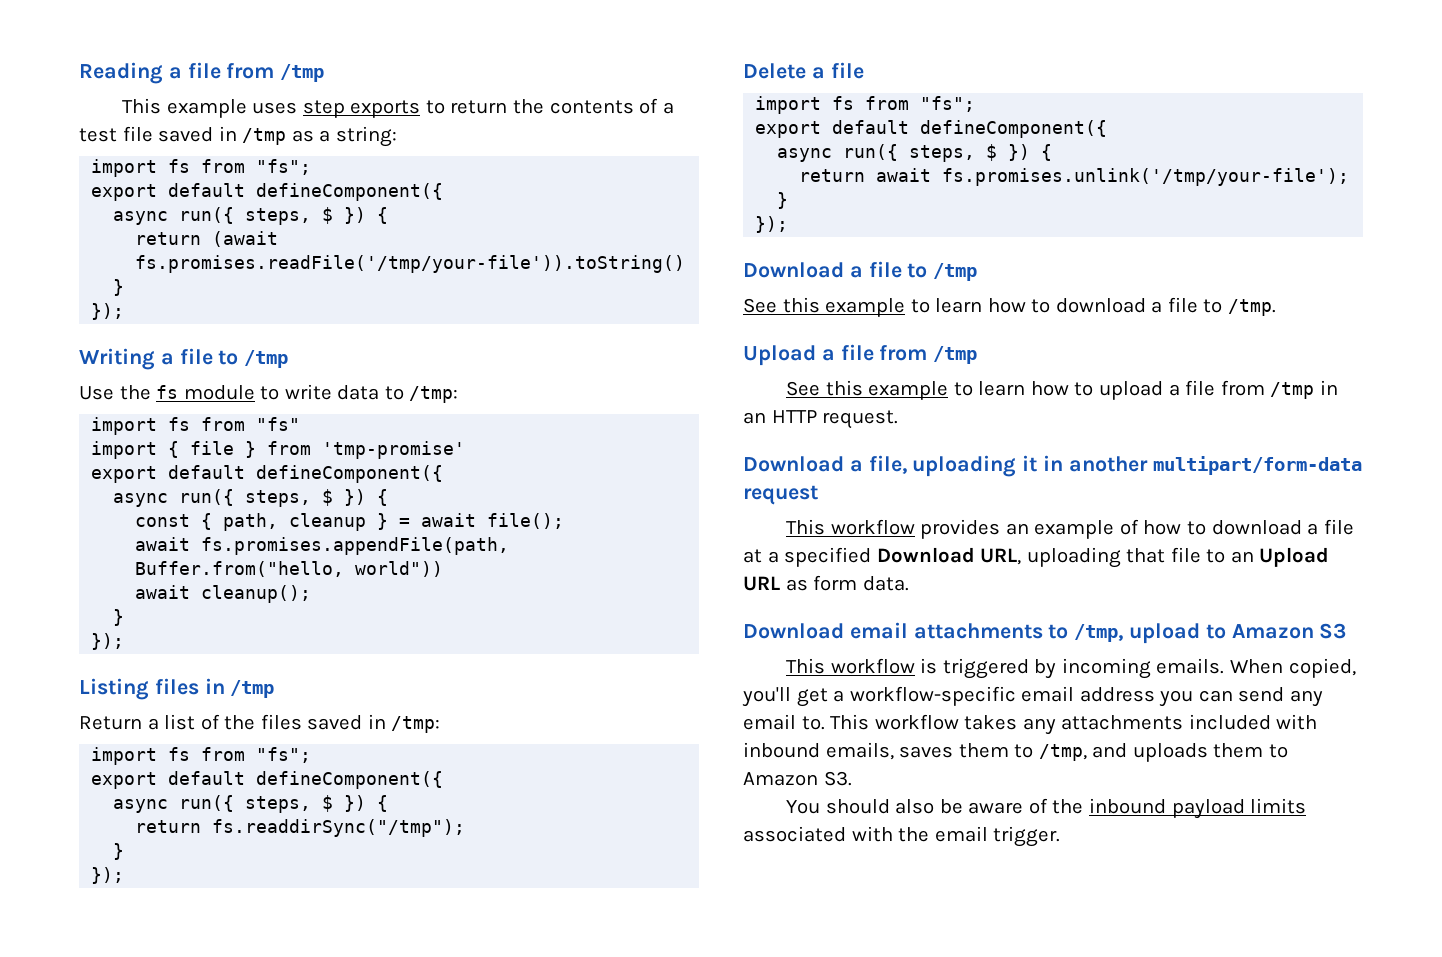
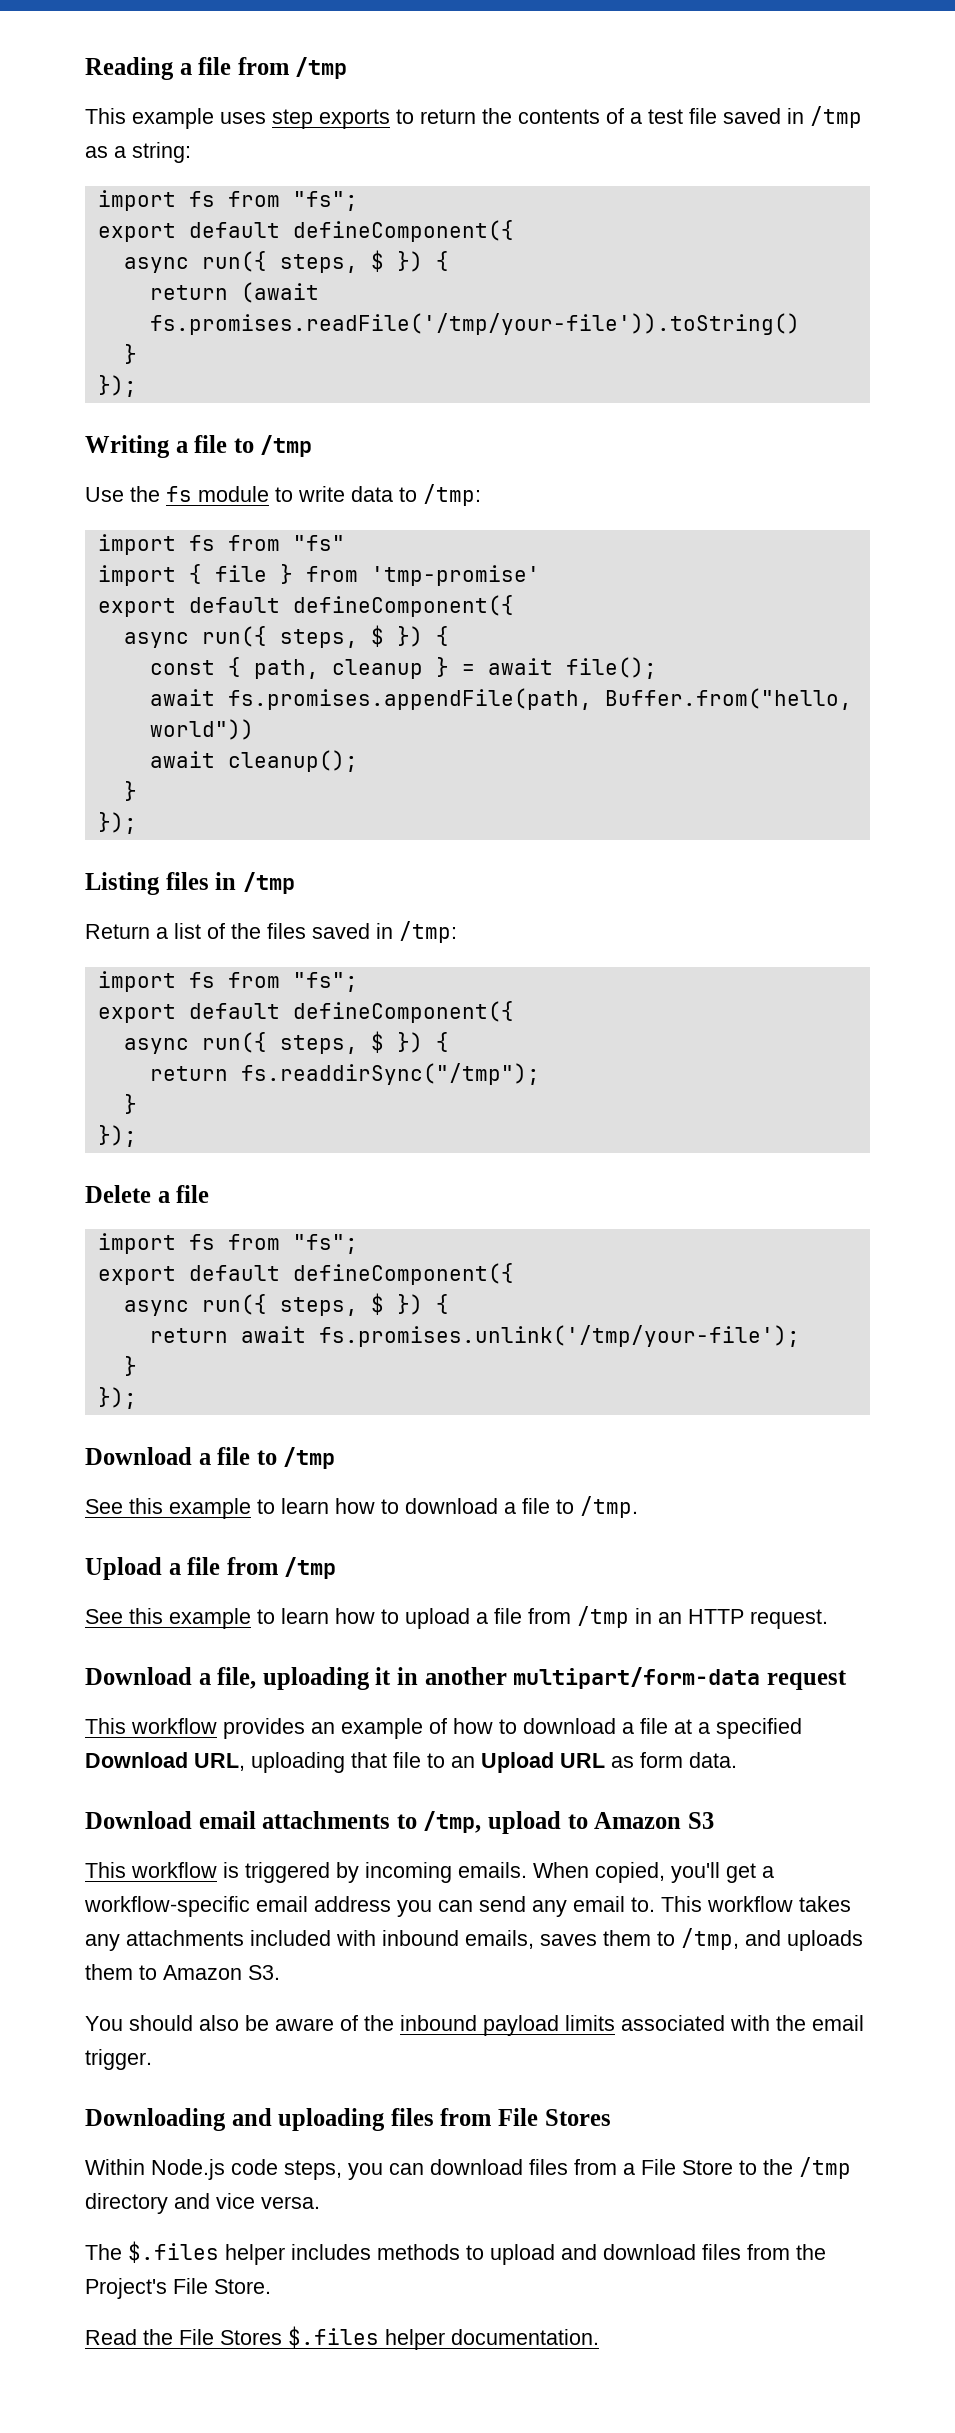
(1061, 836) none -> [85,2108,611,2131] [85,2157,851,2180] [85,2193,320,2214] [85,2241,826,2265] [85,2278,271,2299] [85,2326,599,2350] // Downloading and uploading files from File Stores // Within Node.js code steps, you can download files from a File Store to the /tmp directory and vice versa. // The $.files helper includes methods to upload and download files from the Project's File Store. // Read the File Stores $.files helper documentation.

